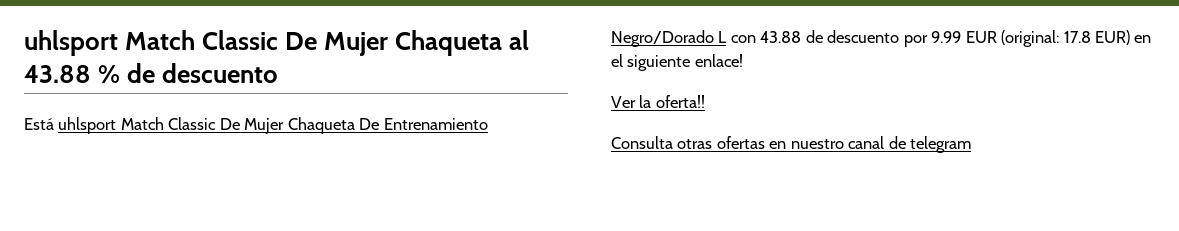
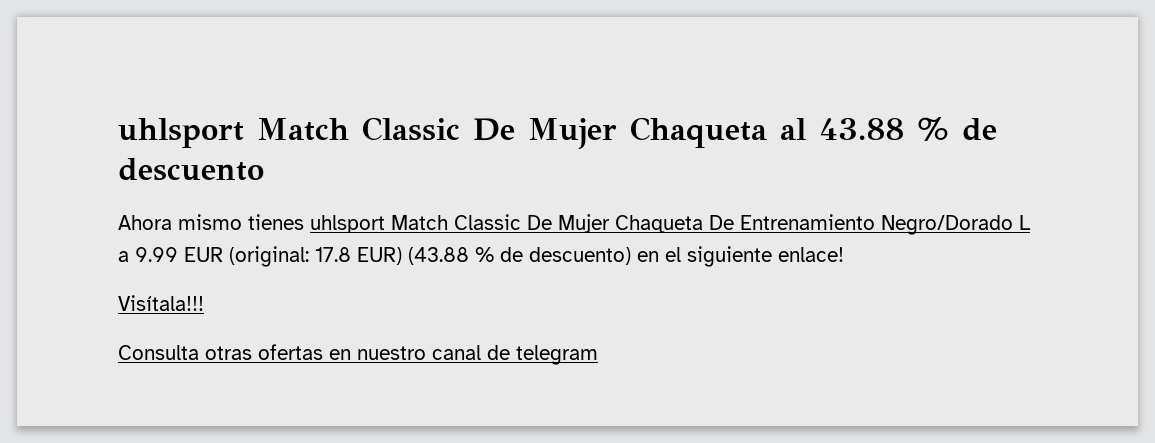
[24,118,54,130] Está -> [118,214,304,230] Ahora mismo tienes
[730,30,928,47] con 43.88 de descuento por -> [118,251,129,262] a
(1131, 37) none -> [408,247,631,265] (43.88 % de descuento)
[611,95,705,108] Ver la oferta!! -> [118,295,204,311] Visítala!!!

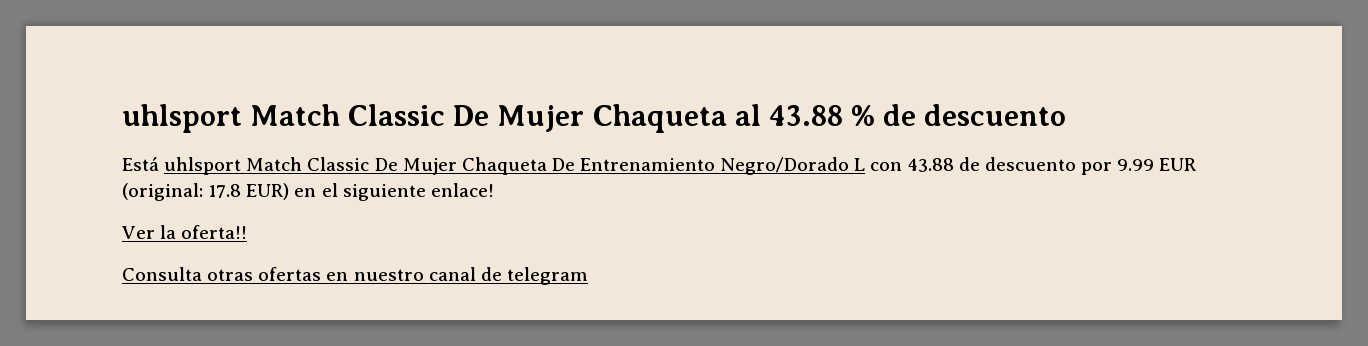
[118,214,304,230] Ahora mismo tienes -> [122,157,159,171] Está
[118,251,129,262] a -> [870,157,1112,175] con 43.88 de descuento por
[408,247,631,265] (43.88 % de descuento) -> (290, 191) none
[118,295,204,311] Visítala!!! -> [122,225,248,239] Ver la oferta!!

